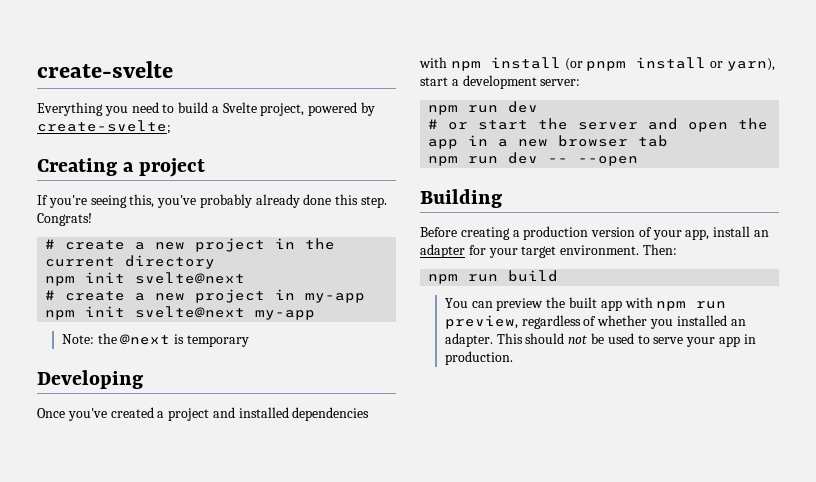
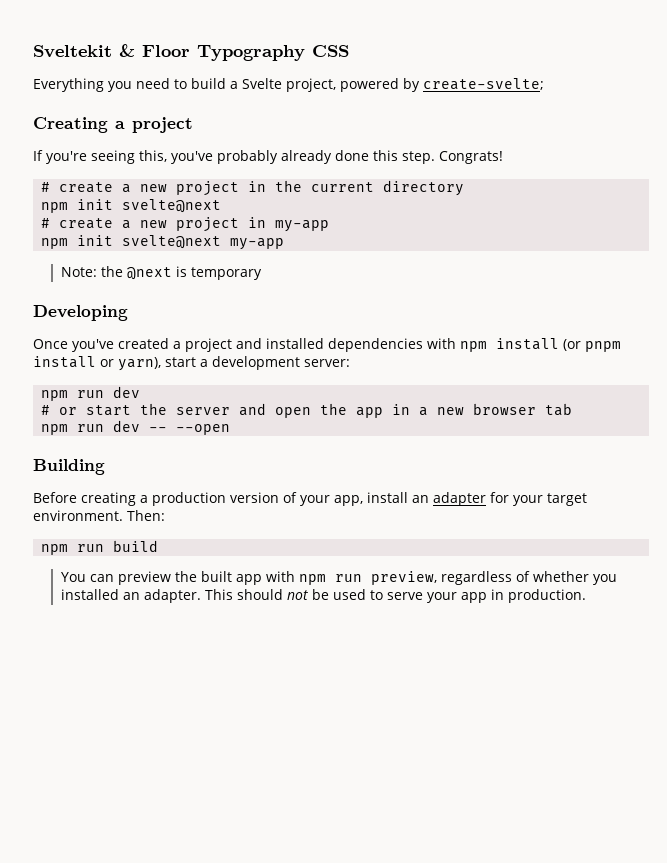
[37,61,173,78] create-svelte -> [33,44,349,61] Sveltekit & Floor Typography CSS

